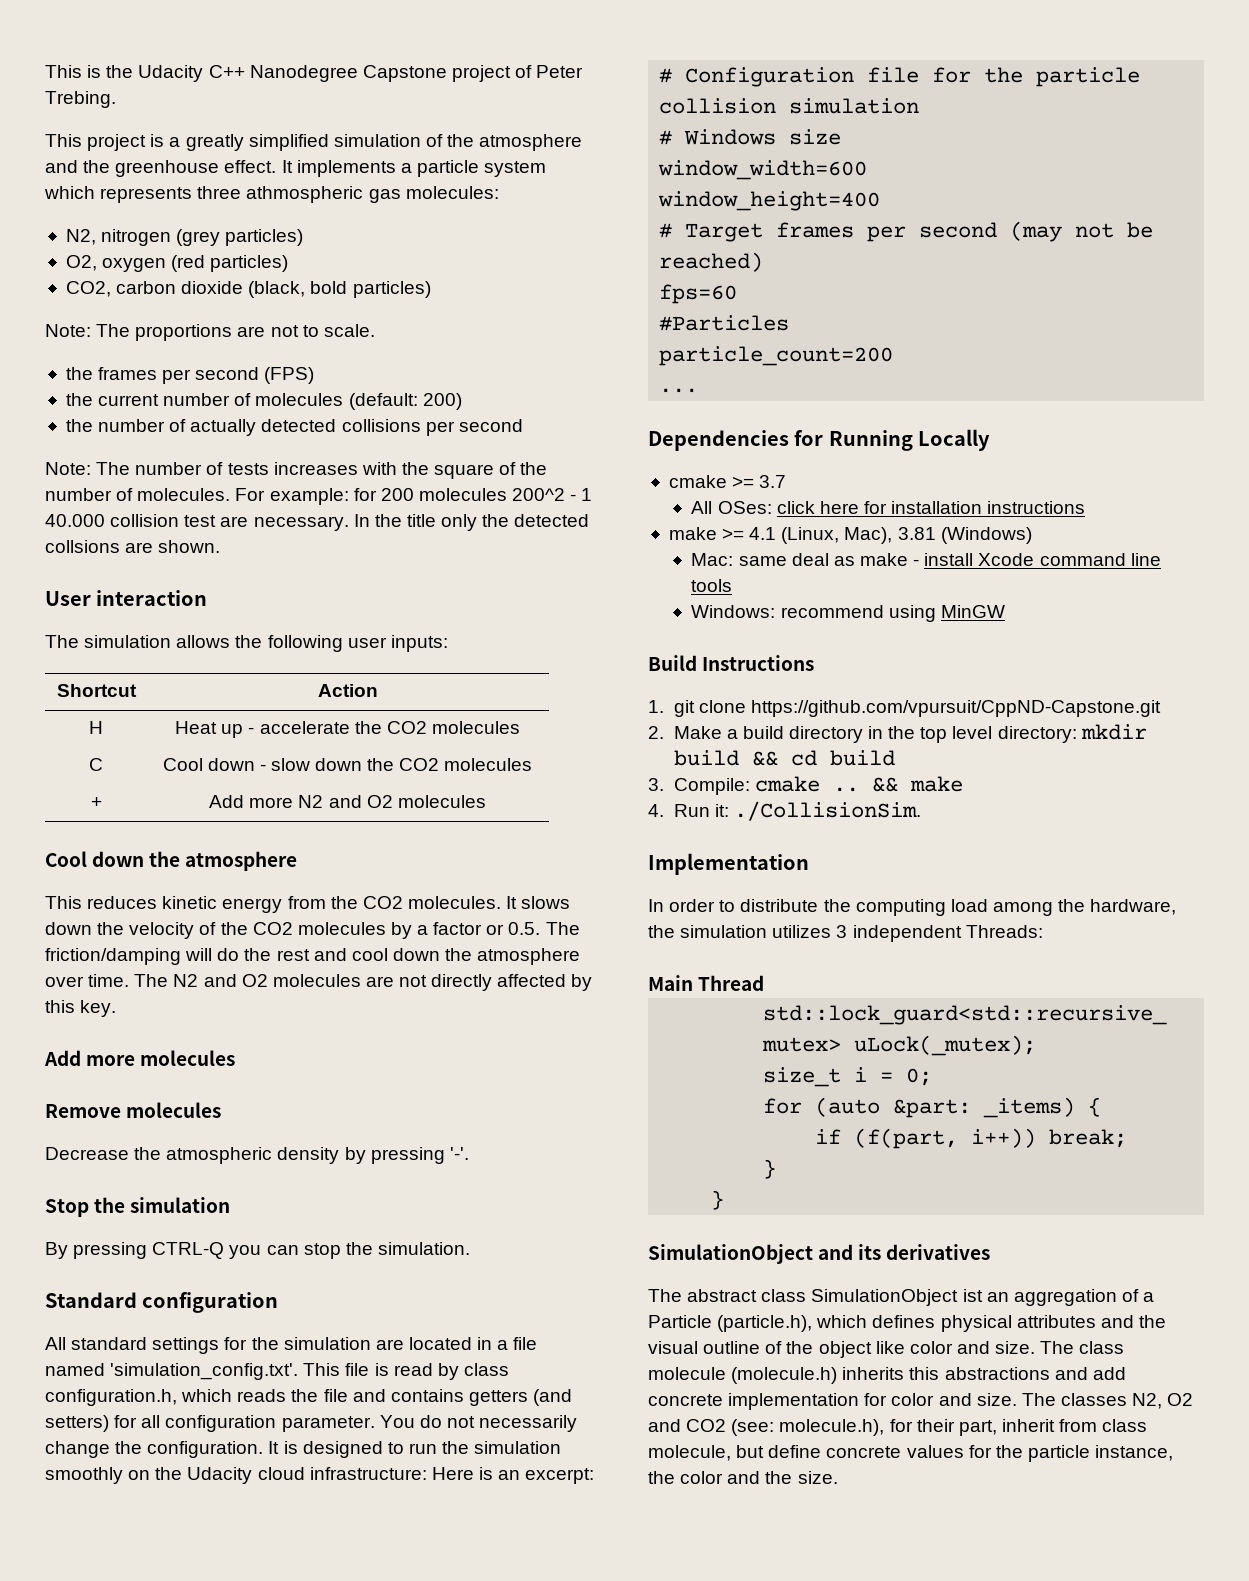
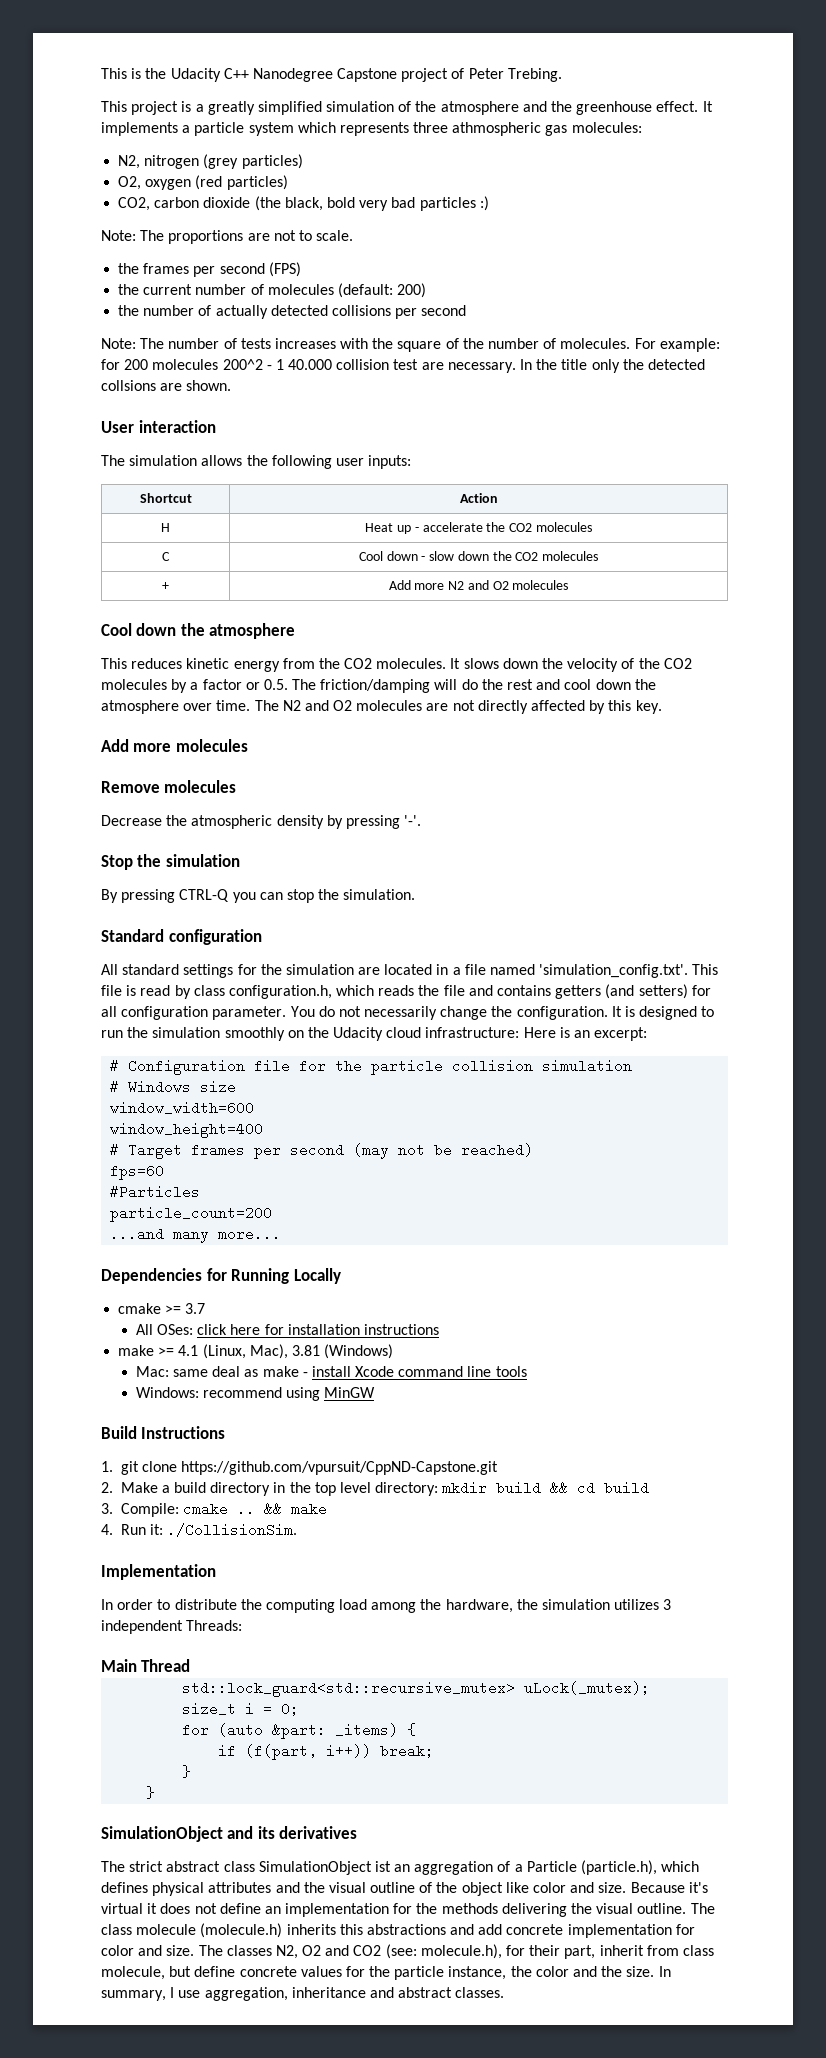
[248,281,431,298] (black, bold particles) -> [254,196,489,211] (the black, bold very bad particles :)
[659,388,699,393] ... -> [110,1227,282,1243] ...and many more...
(682, 1295) none -> [129,1861,164,1872] strict
(1036, 1347) none -> [630,1882,708,1893] [101,1903,687,1917] Because it's virtual it does not define an implementation for the methods delivering the visual outline.
(838, 1477) none -> [658,1966,671,1977] [101,1987,505,2001] In summary, I use aggregation, inheritance and abstract classes.

